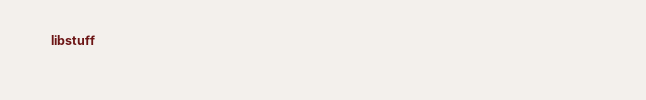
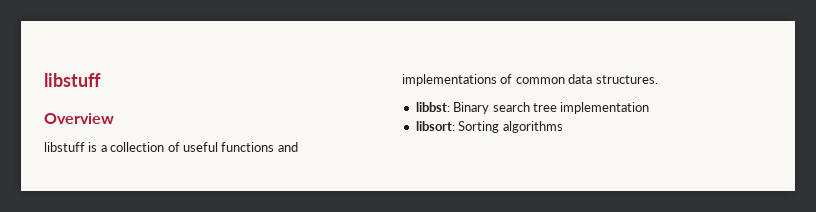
[51,35,95,45] libstuff -> [44,73,101,87] [44,113,114,124] [44,142,298,152] [402,74,658,86] [415,102,650,114] [415,121,563,133] libstuff // Overview // libstuff is a collection of useful functions and implementations of common data structures. // libbst: Binary search tree implementation // libsort: Sorting algorithms

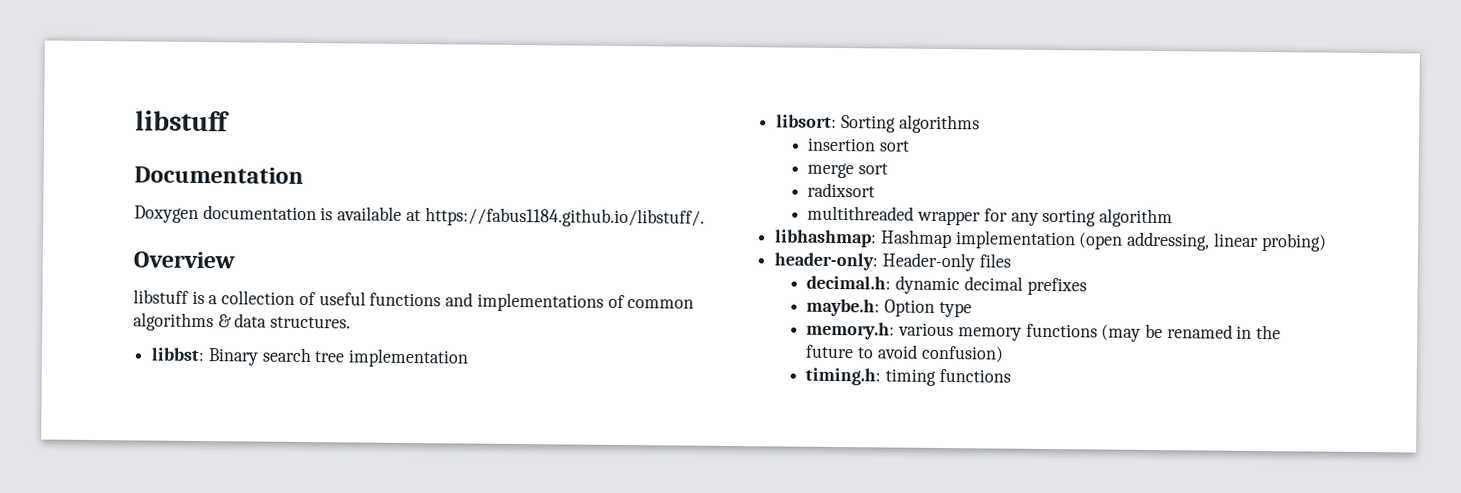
[44,73,101,87] libstuff -> [135,110,230,132] [134,166,304,184] [134,205,705,228] libstuff // Documentation // Doxygen documentation is available at https://fabus1184.github.io/libstuff/.
(565, 80) none -> [133,312,232,332] algorithms &
(563, 127) none -> [807,137,911,152] [807,162,889,179] [807,182,876,198] [807,205,1173,228] [775,229,1327,252] [774,252,1011,272] [806,275,1087,296] [806,298,972,318] [806,321,1282,342] [805,344,1004,363] [805,367,1011,386] // insertion sort // merge sort // radixsort // multithreaded wrapper for any sorting algorithm // libhashmap: Hashmap implementation (open addressing, linear probing) // header-only: Header-only files // decimal.h: dynamic decimal prefixes // maybe.h: Option type // memory.h: various memory functions (may be renamed in the future to avoid confusion) // timing.h: timing functions

